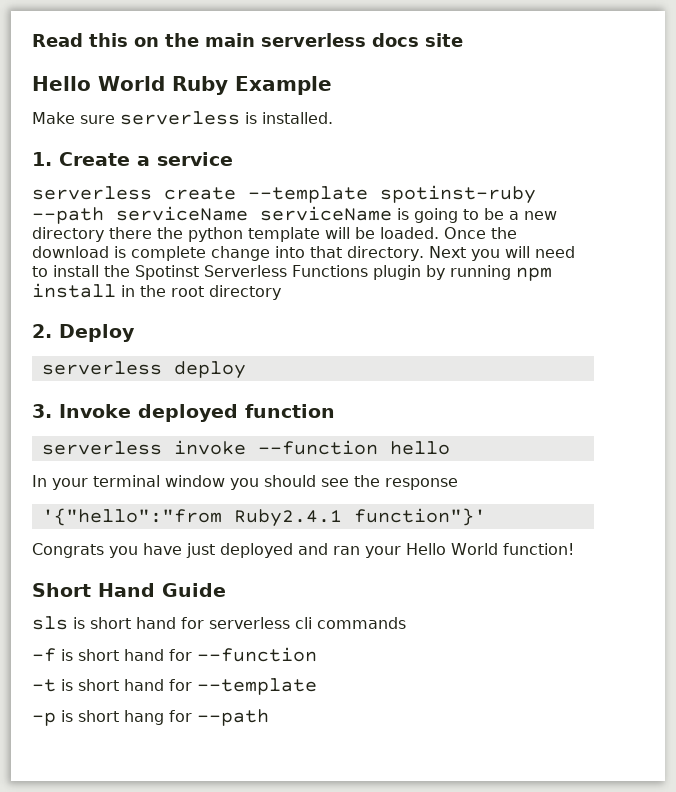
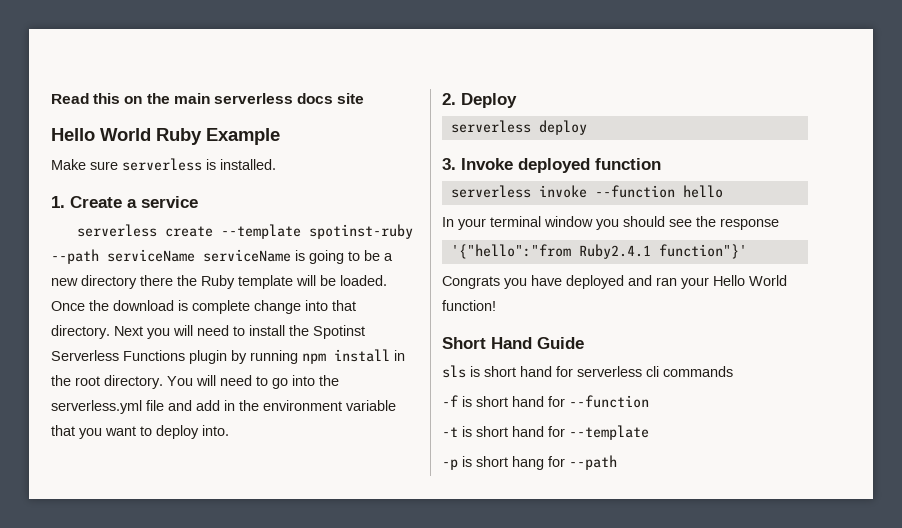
[188,227,243,242] python -> [201,275,235,289] Ruby
[209,285,281,300] directory -> [104,375,339,389] [51,400,396,414] [51,425,229,439] directory. You will need to go into the serverless.yml file and add in the environment variable that you want to deploy into.
[186,543,215,558] just -> (562, 280) none

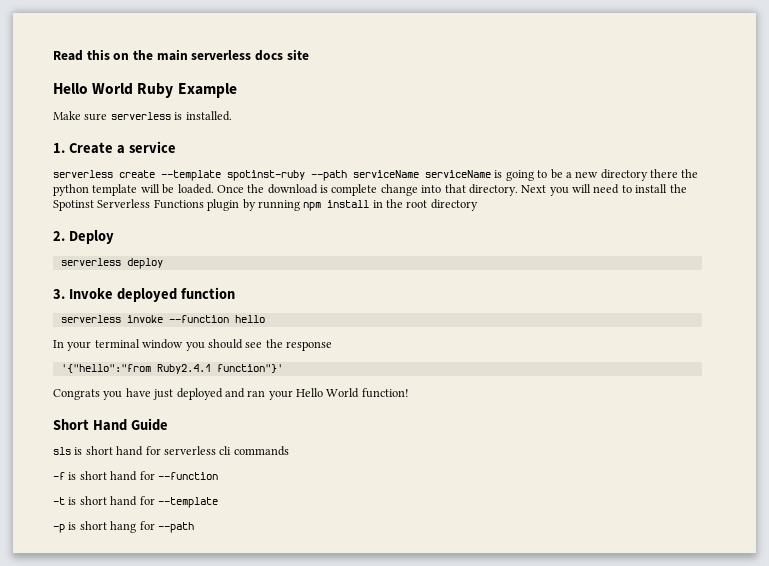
[201,275,235,289] Ruby -> [53,184,89,196] python
[104,375,339,389] [51,400,396,414] [51,425,229,439] directory. You will need to go into the serverless.yml file and add in the environment variable that you want to deploy into. -> [430,199,478,211] directory
(562, 280) none -> [153,389,174,400] just

